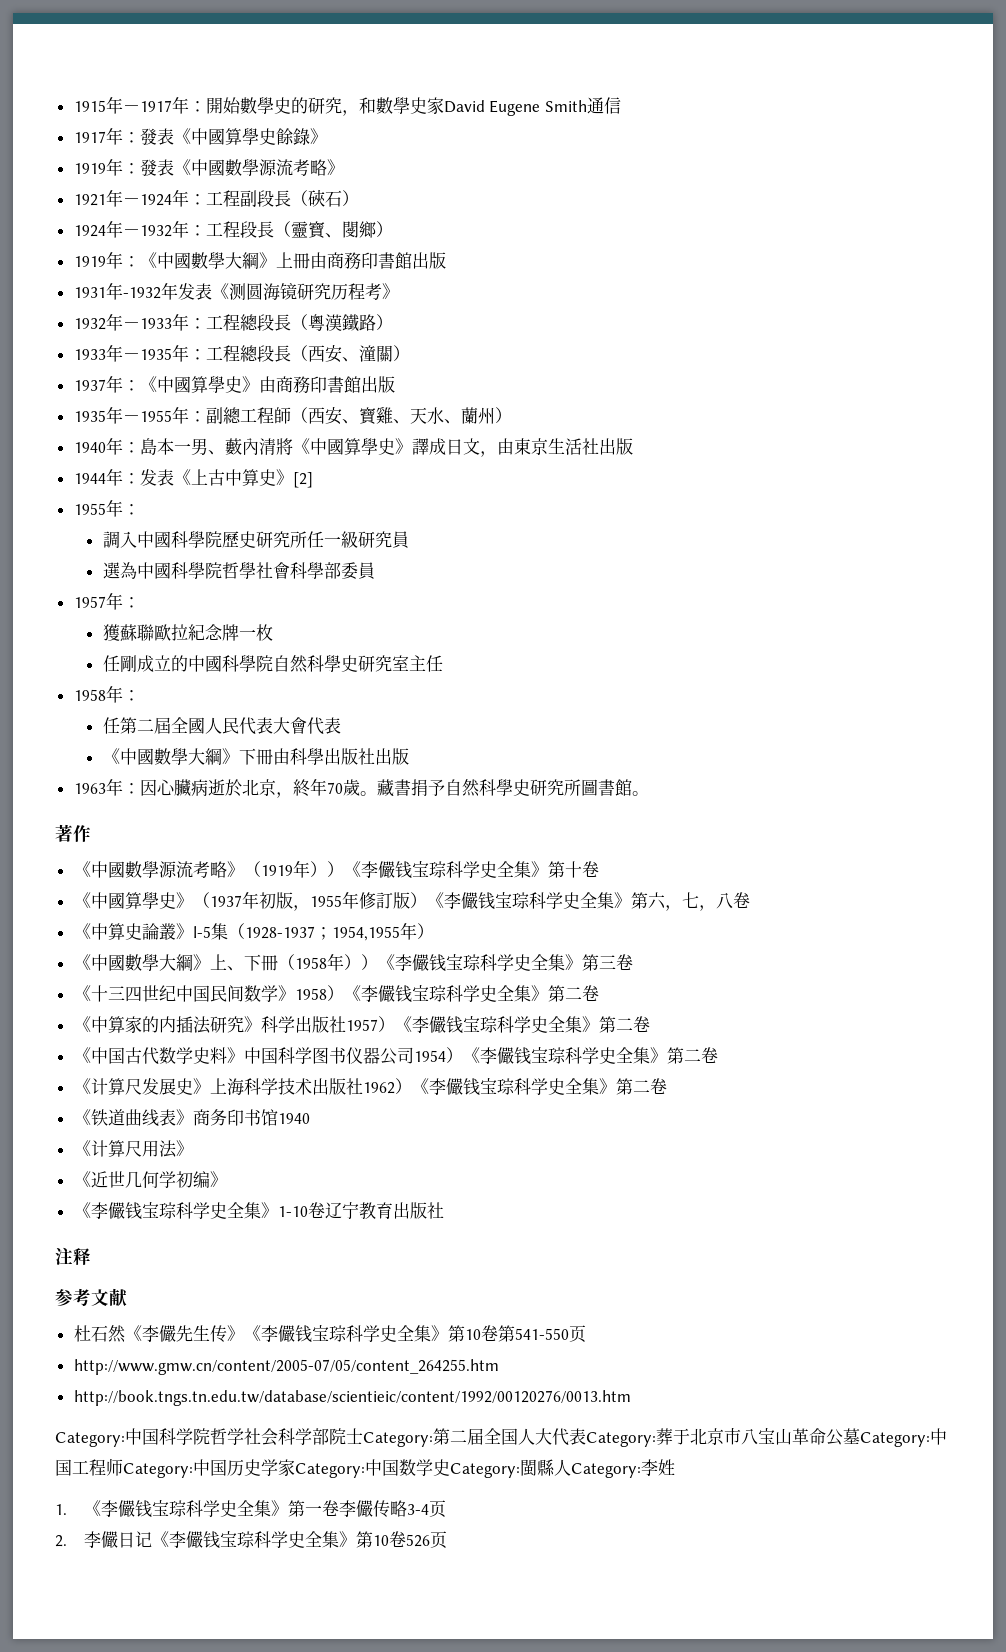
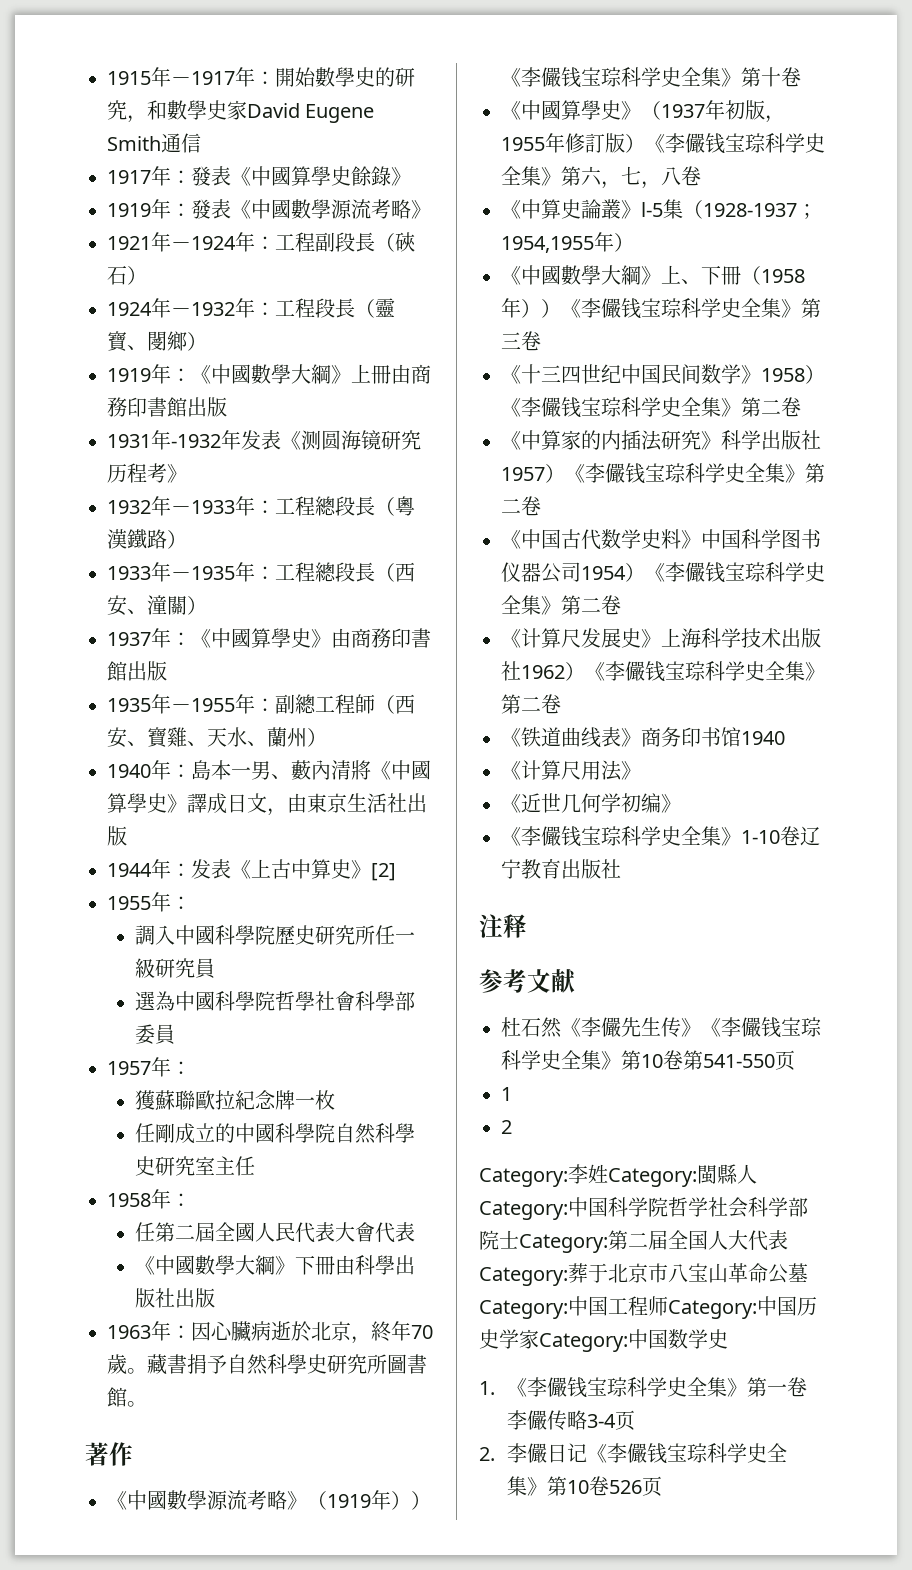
[73,1359,499,1375] [73,1390,631,1406] [55,1432,125,1447] http://www.gmw.cn/content/2005-07/05/content_264255.htm // http://book.tngs.tn.edu.tw/database/scientieic/content/1992/00120276/0013.htm // Category: -> [501,1087,512,1101] [501,1120,512,1134] [479,1164,757,1187] [479,1201,568,1220] 1 // 2 // Category:李姓Category:閩縣人Category:
[450,1459,675,1478] Category:閩縣人Category:李姓 -> (728, 1339) none

